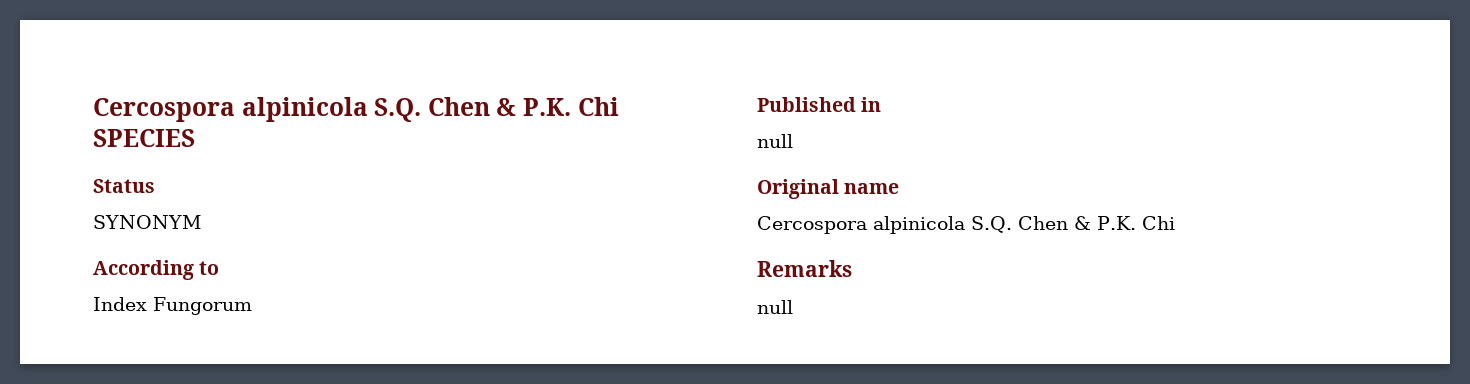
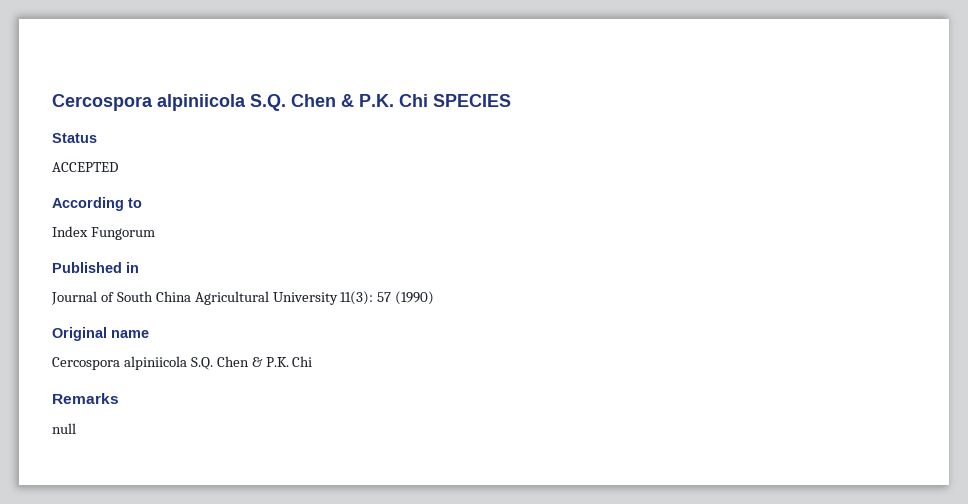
[93,97,368,122] Cercospora alpinicola -> [52,94,246,111] Cercospora alpiniicola
[93,215,201,229] SYNONYM -> [52,162,118,172] ACCEPTED
[757,134,793,148] null -> [51,291,435,305] Journal of South China Agricultural University 11(3): 57 (1990)
[873,216,965,234] alpinicola -> [123,356,187,370] alpiniicola

